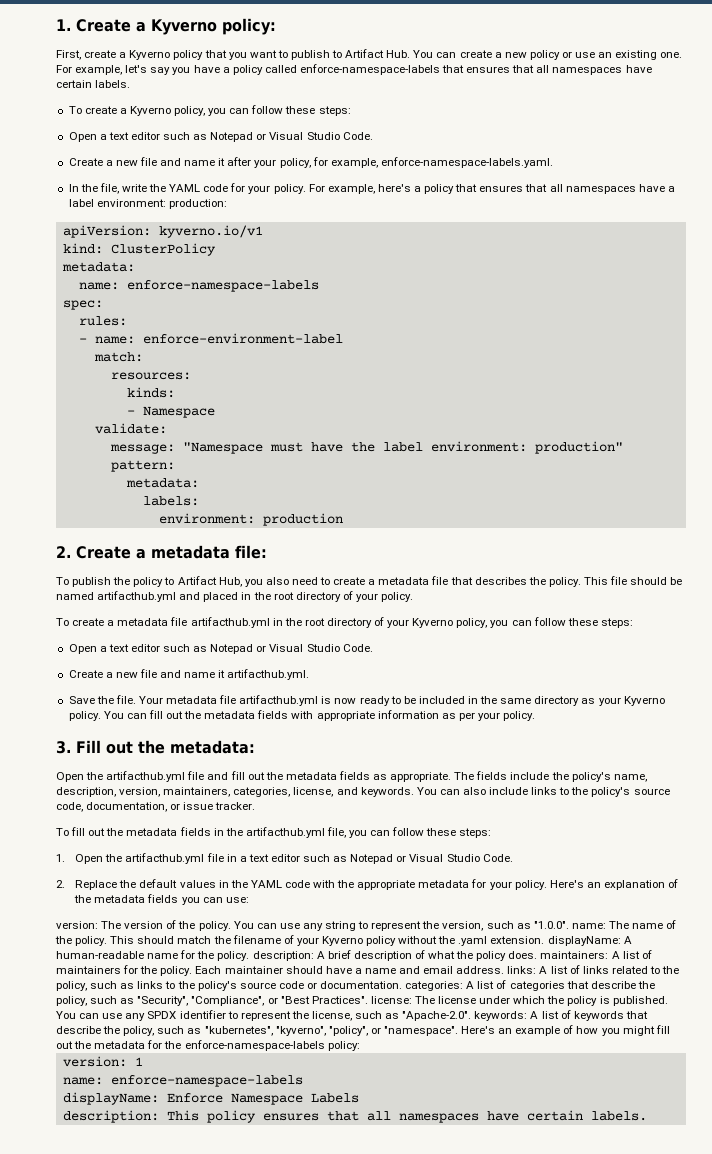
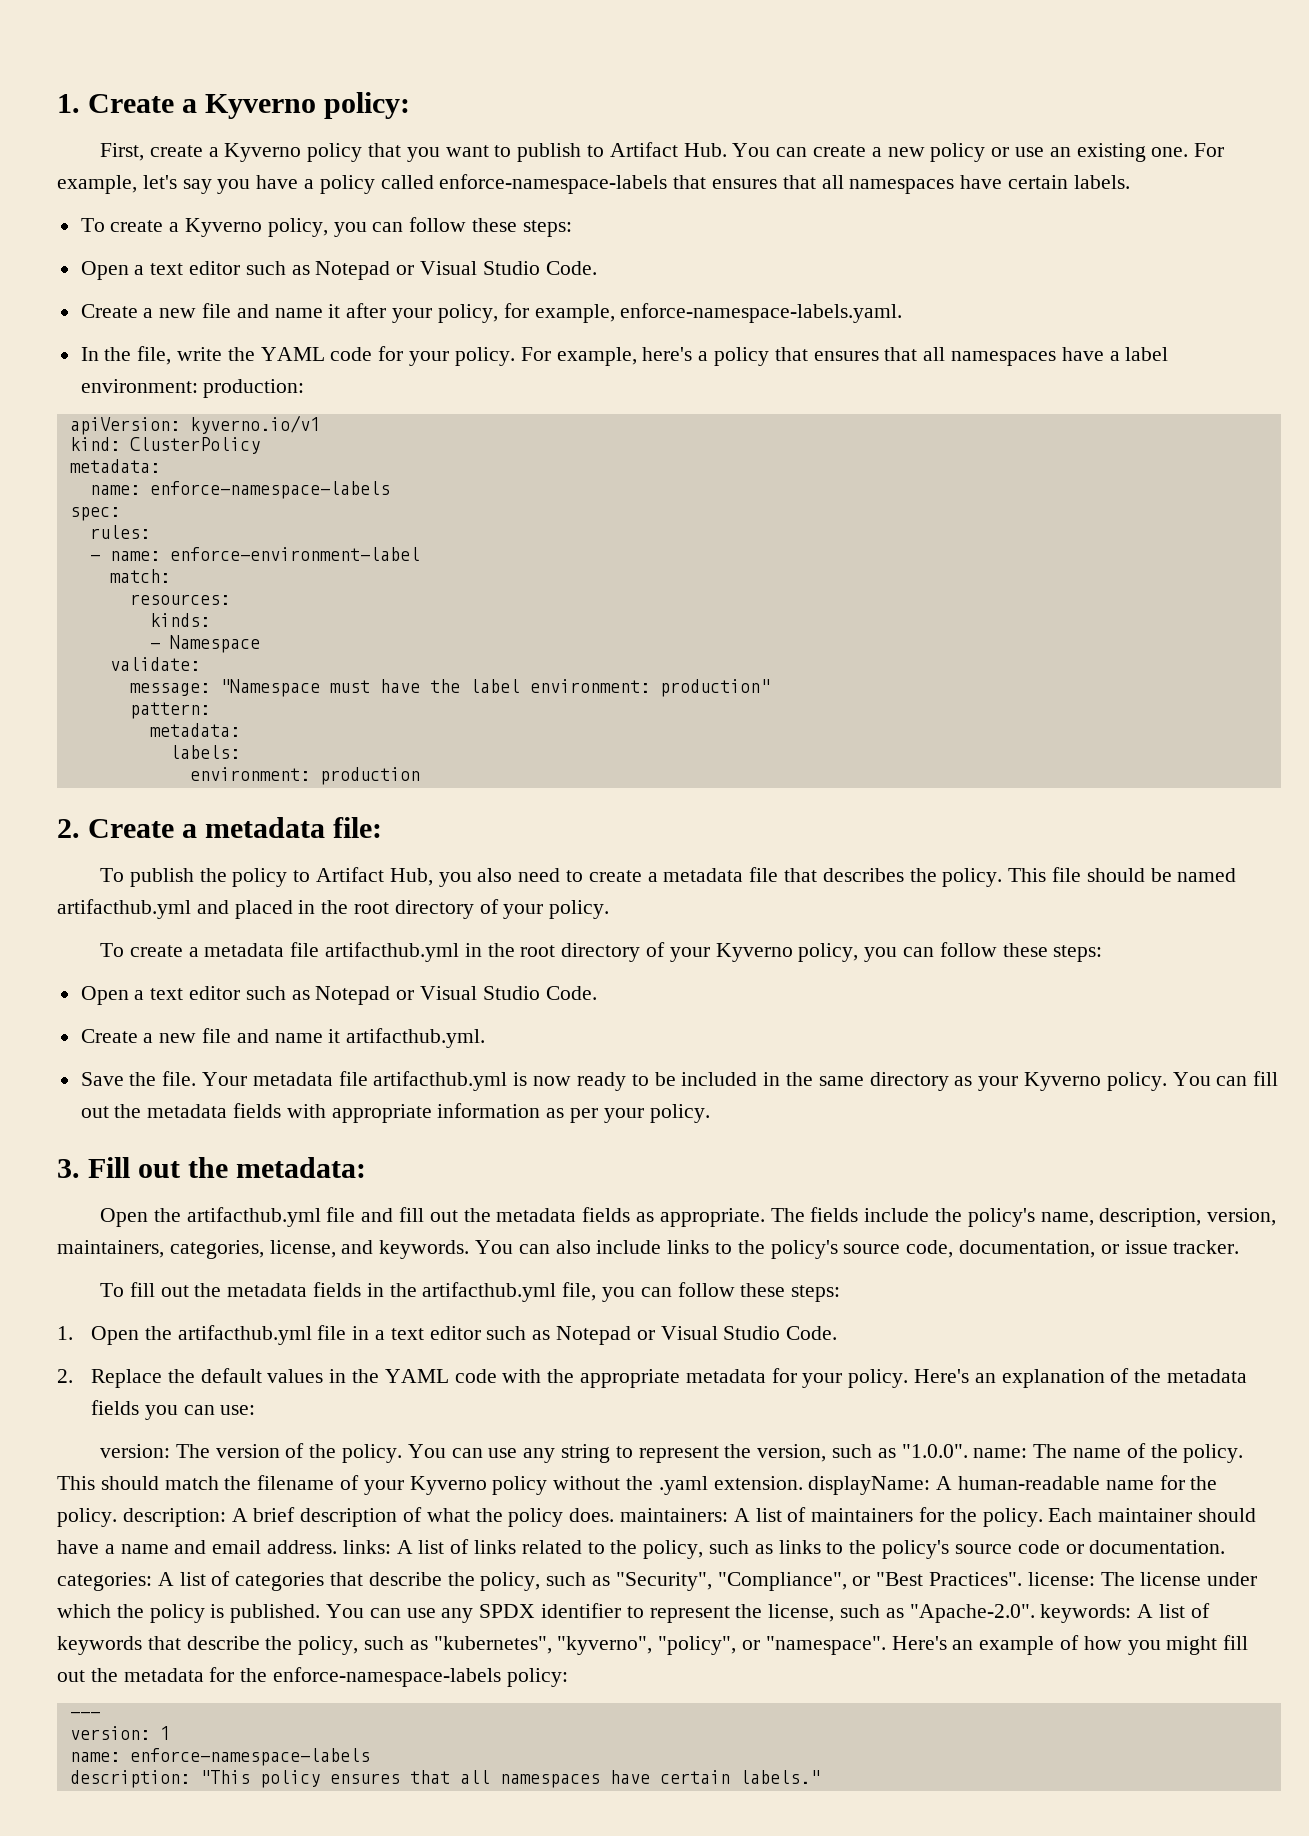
(360, 1046) none -> [69,1712,100,1718] // ---
[62,1092,359,1105] [62,1110,199,1123] // displayName: Enforce Namespace Labels // description: This -> [69,1770,250,1788] // description: "This
[590,1111,647,1121] labels. -> [739,1770,820,1784] labels."

